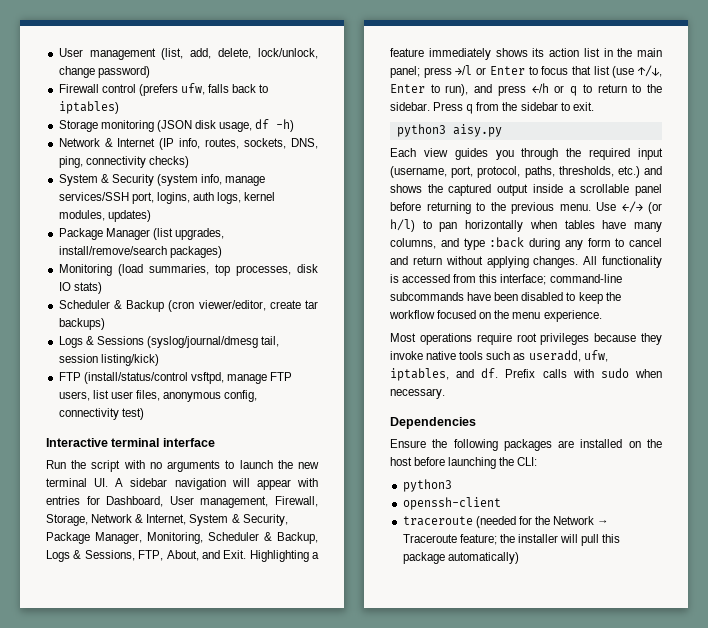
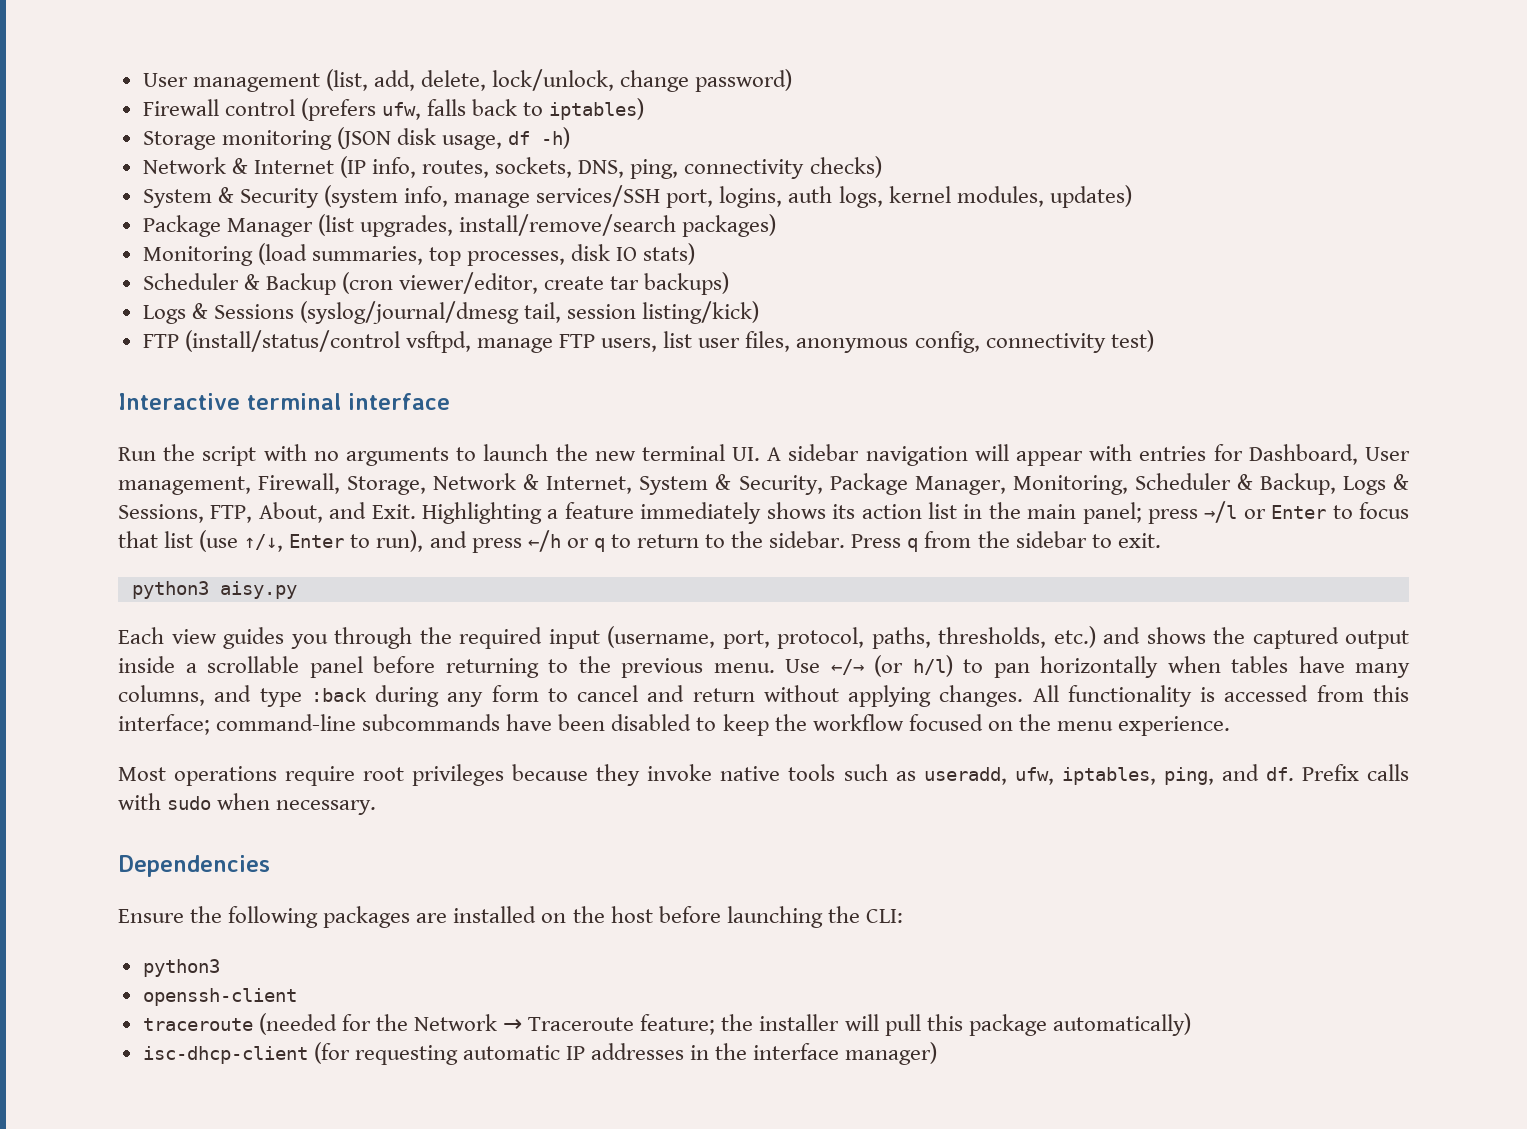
(449, 374) none -> [1163,767,1214,785] ping,
(519, 558) none -> [142,1042,938,1065] // isc-dhcp-client (for requesting automatic IP addresses in the interface manager)

